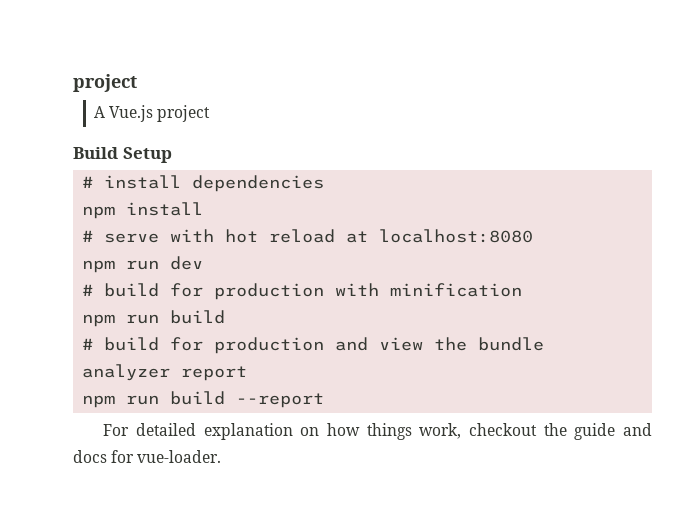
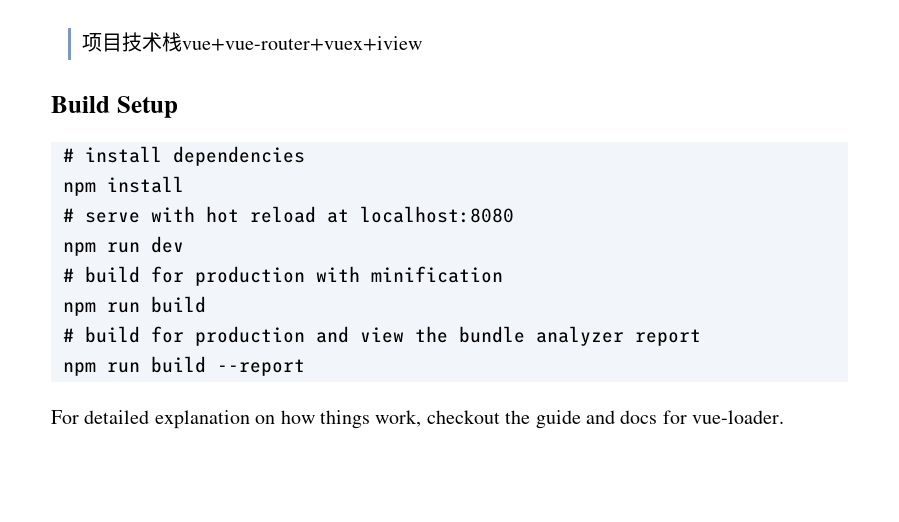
[73,74,137,92] [94,105,211,122] project // A Vue.js project -> [81,32,422,52] 项目技术栈vue+vue-router+vuex+iview

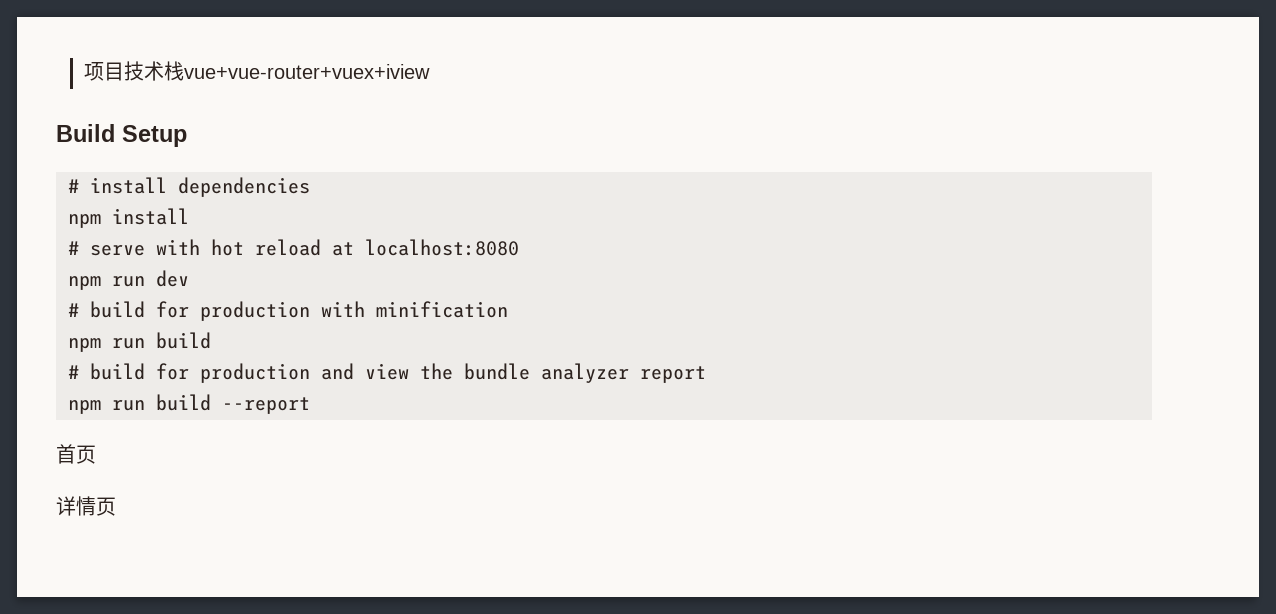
[51,410,785,429] For detailed explanation on how things work, checkout the guide and docs for vue-loader. -> [56,444,96,464] [56,496,116,516] 首页 // 详情页

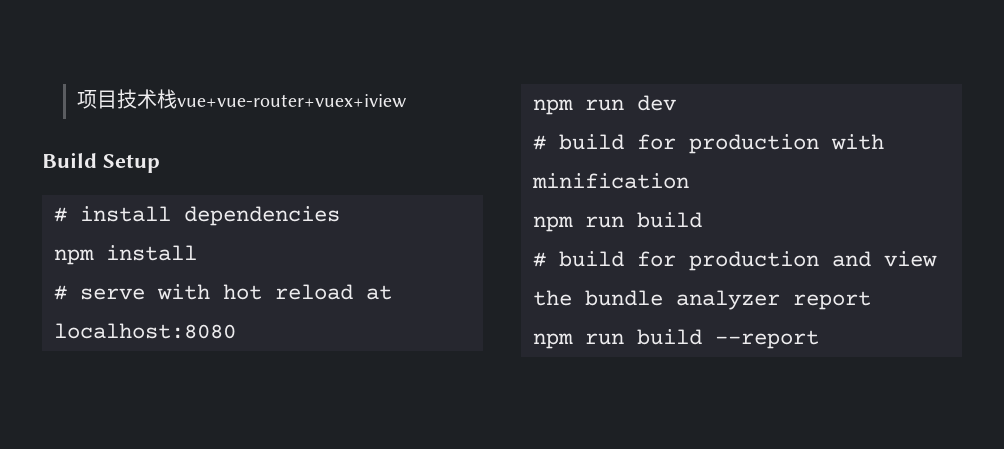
[56,444,96,464] [56,496,116,516] // 首页 // 详情页 -> (819, 339) none

